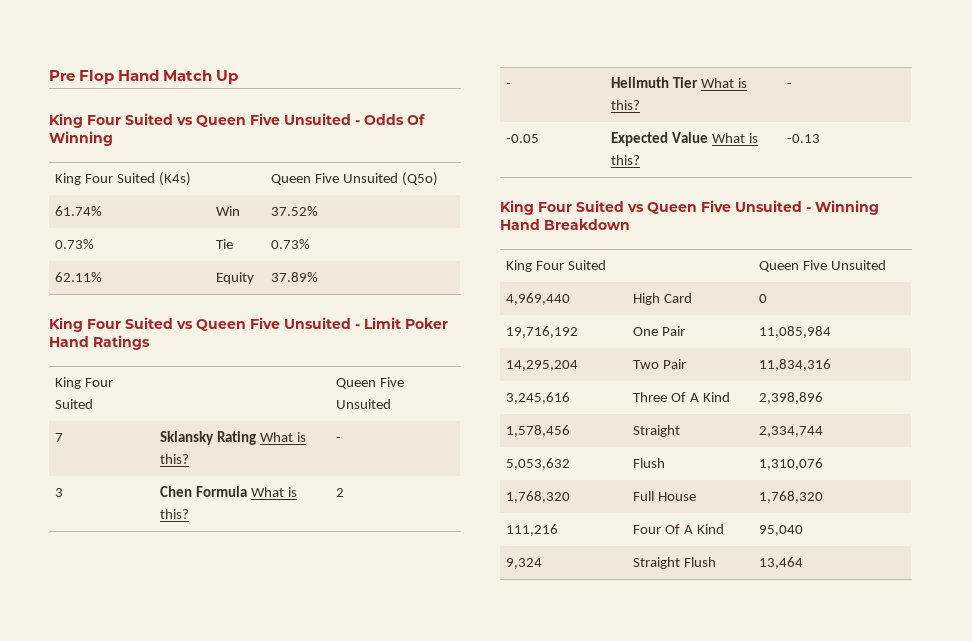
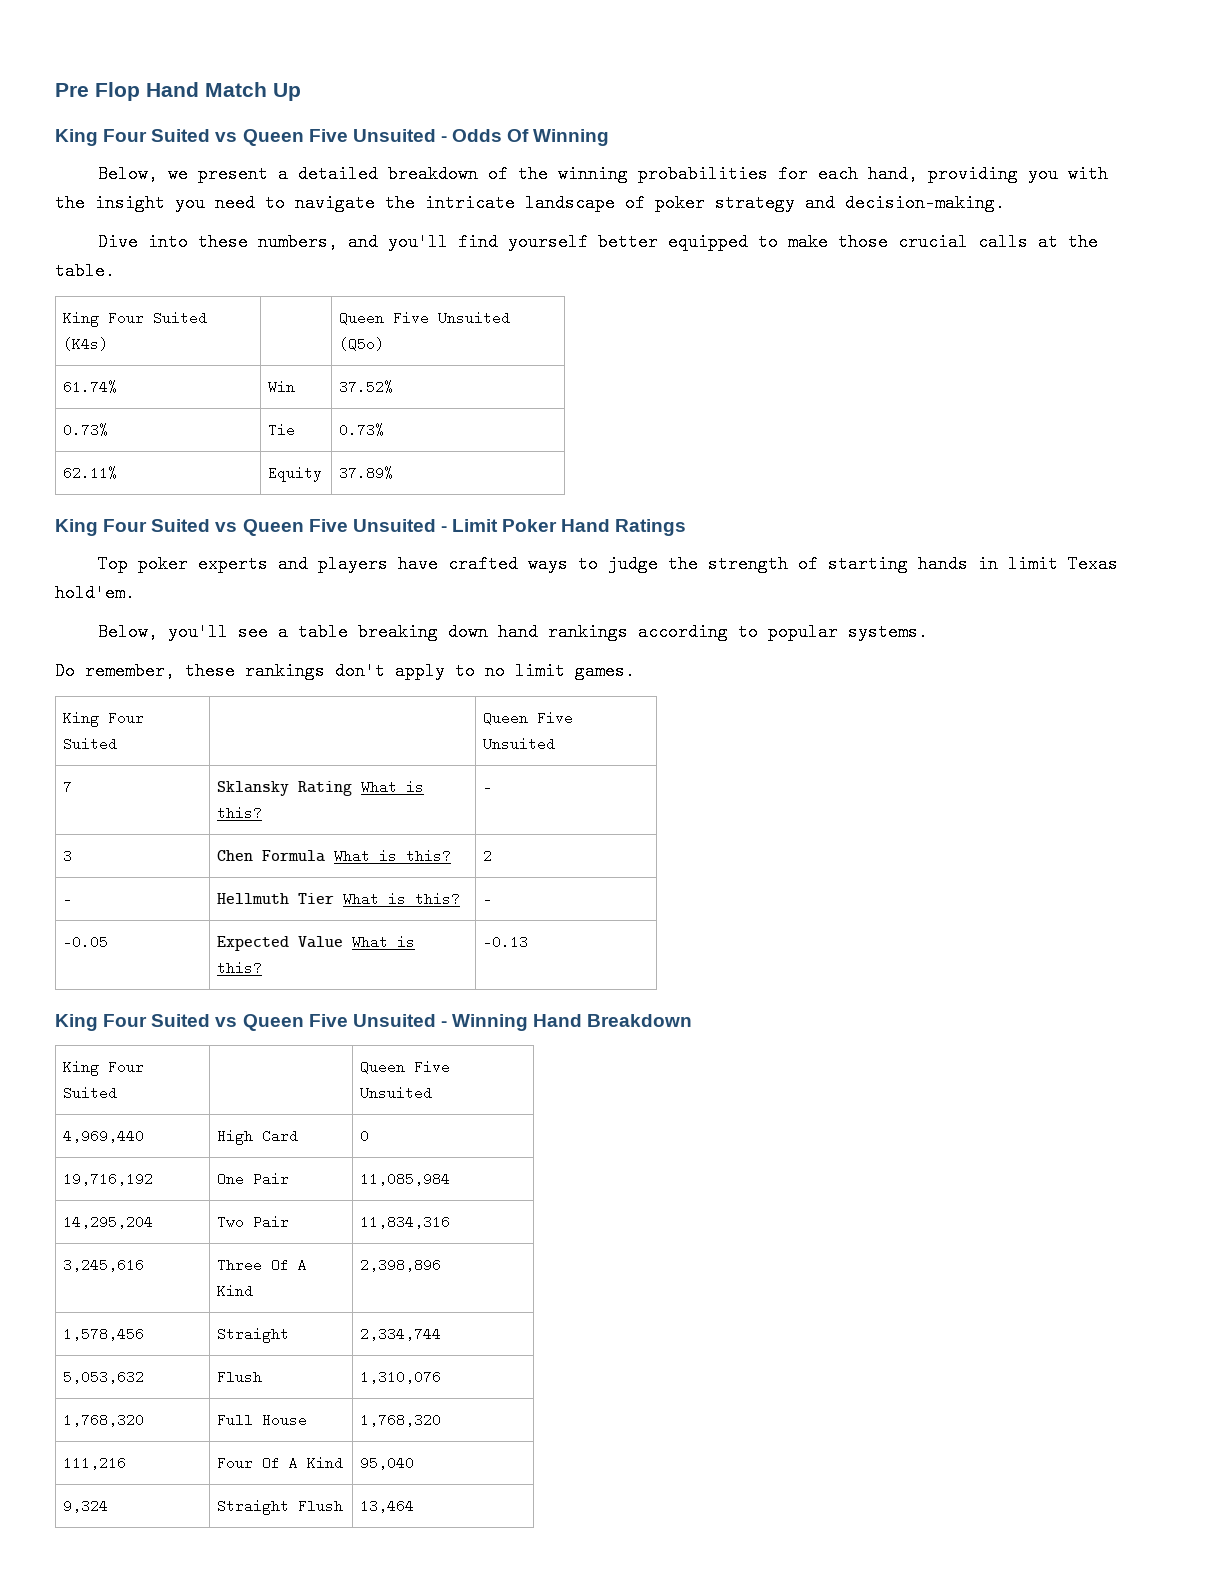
(113, 138) none -> [97,165,1108,183] [55,194,1005,212] [97,233,1098,251] [55,262,115,280] // Below, we present a detailed breakdown of the winning probabilities for each hand, providing you with the insight you need to navigate the intricate landscape of poker strategy and decision-making. // Dive into these numbers, and you'll find yourself better equipped to make those crucial calls at the table.
(150, 342) none -> [97,555,1118,573] [55,584,135,602] [97,623,928,641] [55,662,635,680] // Top poker experts and players have crafted ways to judge the strength of starting hands in limit Texas hold'em. // Below, you'll see a table breaking down hand rankings according to popular systems. // Do remember, these rankings don't apply to no limit games.

